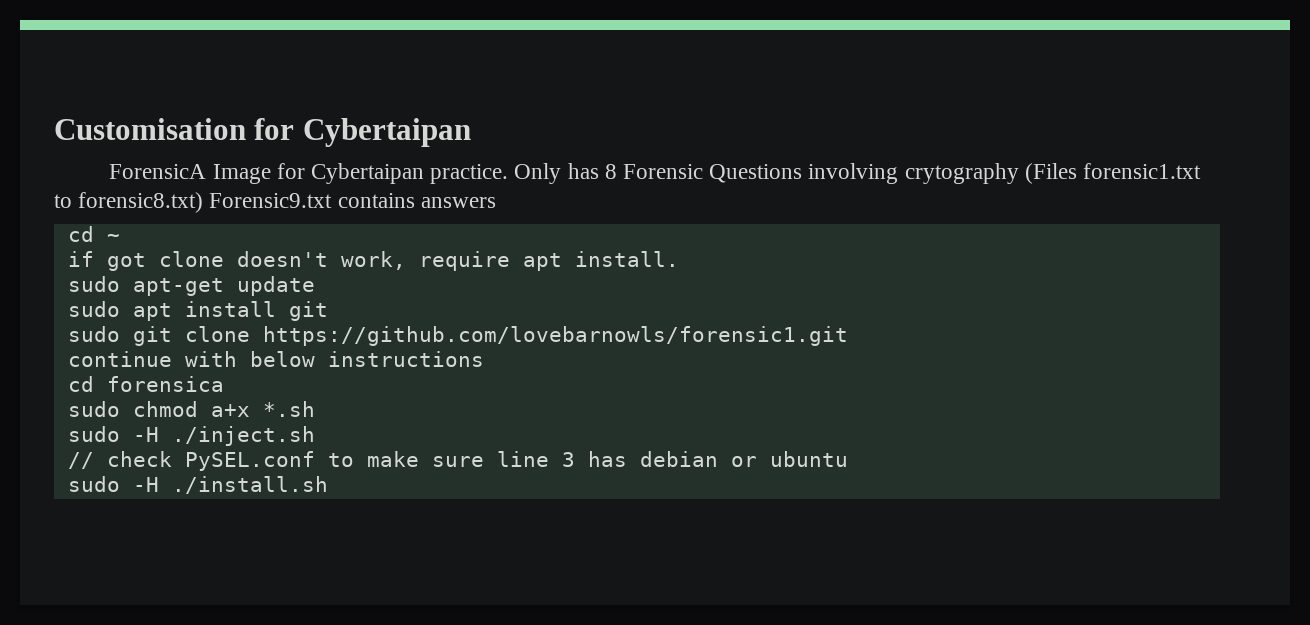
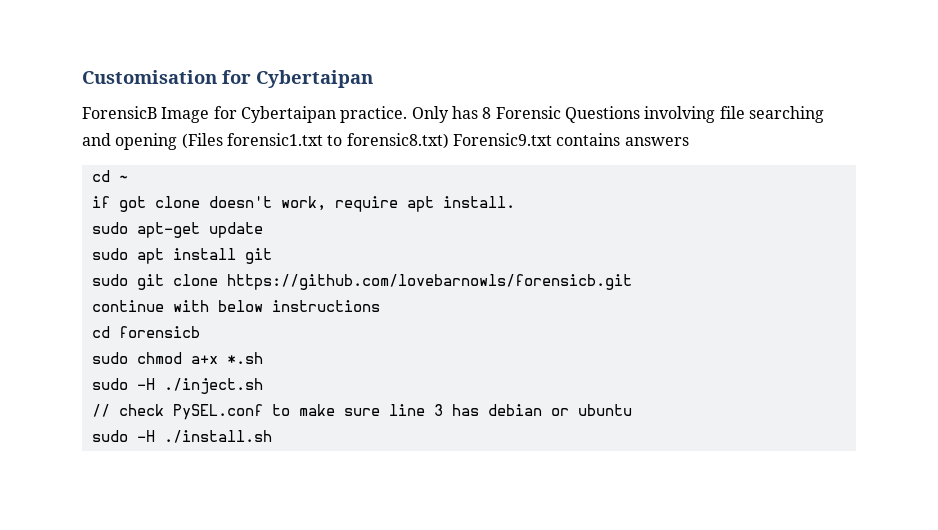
[109,164,207,179] ForensicA -> [82,106,157,119] ForensicB
[904,163,1019,184] crytography -> [719,106,824,123] [82,133,178,150] file searching and opening
[262,326,848,346] https://github.com/lovebarnowls/forensic1.git -> [226,274,632,290] https://github.com/lovebarnowls/forensicb.git
[106,376,224,392] forensica -> [118,326,200,338] forensicb

